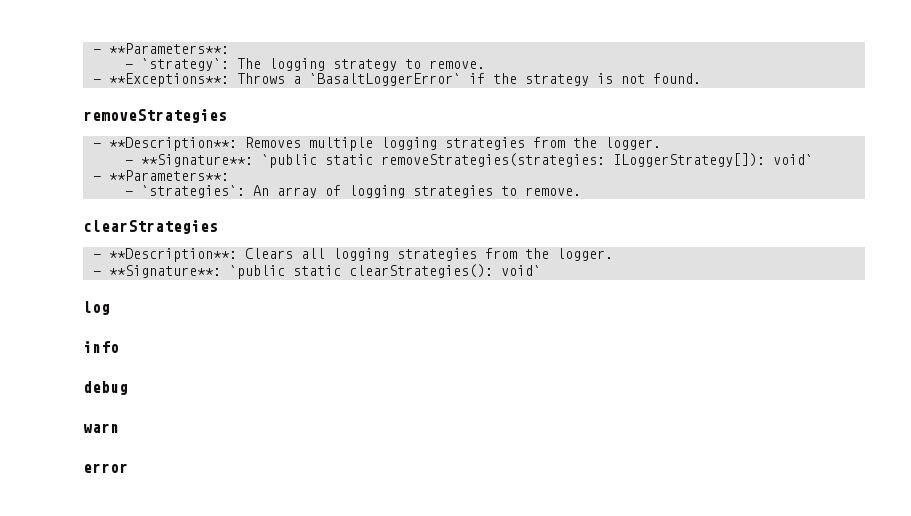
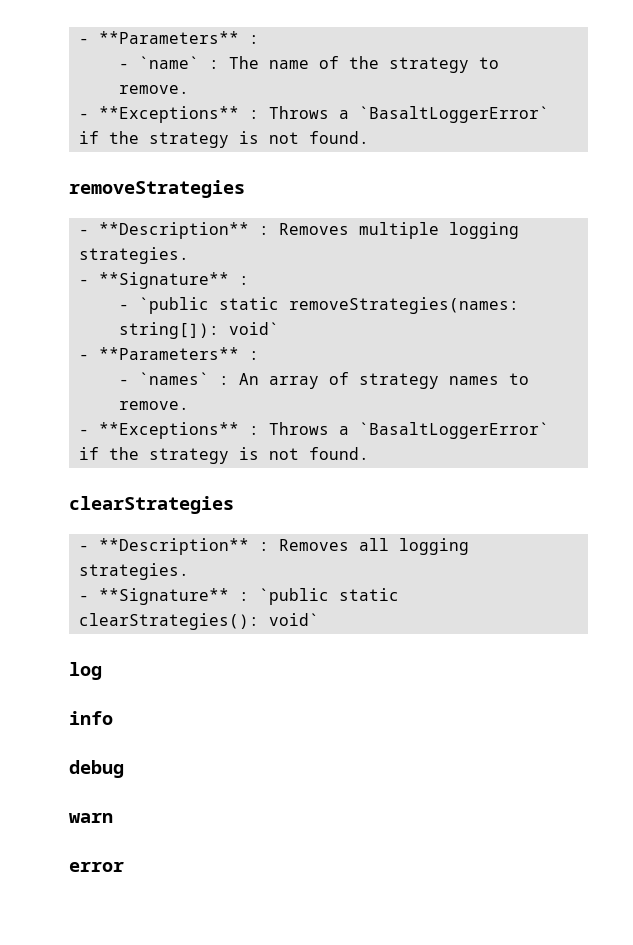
[92,43,229,54] [124,58,325,71] - **Parameters**: // - `strategy`: The logging -> [78,31,259,44] [118,56,379,69] - **Parameters** : // - `name` : The name of the
[108,73,229,87] **Exceptions**: -> [98,106,259,123] **Exceptions** :
[108,137,237,151] **Description**: -> [98,222,269,239] **Description** :
[444,137,661,150] [124,153,765,168] strategies from the logger. // - **Signature**: `public static removeStrategies(strategies: ILoggerStrategy[]): -> [78,247,189,264] [78,272,249,289] [118,297,519,314] [118,322,219,339] strategies. // - **Signature** : // - `public static removeStrategies(names: string[]):
[108,170,229,181] [124,185,245,198] **Parameters**: // - `strategies`: -> [98,347,259,360] [118,372,229,385] **Parameters** : // - `names` :
[348,185,581,198] [83,220,218,234] [92,248,613,262] [92,265,221,278] logging strategies to remove. // clearStrategies // - **Description**: Clears all logging strategies from the logger. // - **Signature**: -> [358,373,529,389] [118,401,189,410] [78,422,549,439] [78,447,369,464] [69,496,234,514] [78,538,469,555] [78,563,189,580] [78,588,249,605] strategy names to remove. // - **Exceptions** : Throws a `BasaltLoggerError` if the strategy is not found. // clearStrategies // - **Description** : Removes all logging strategies. // - **Signature** :

